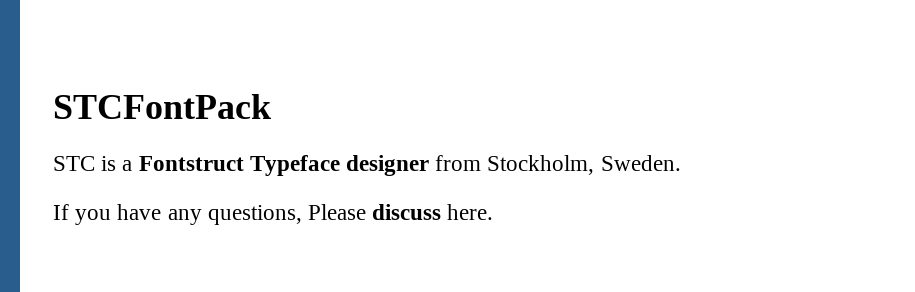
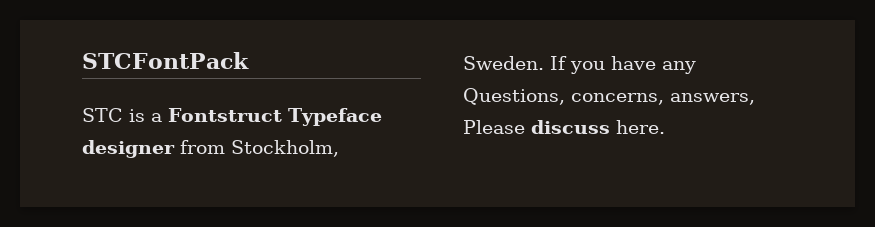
(681, 163) // -> (544, 63) none
[207,205,302,225] questions, -> [463,88,755,105] Questions, concerns, answers,

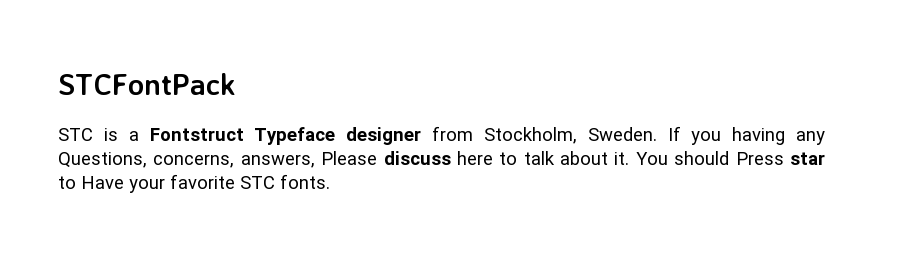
[611,56,656,70] have -> [732,127,786,145] having
[616,120,665,134] here. -> [456,151,825,165] [58,174,330,193] here to talk about it. You should Press star to Have your favorite STC fonts.

